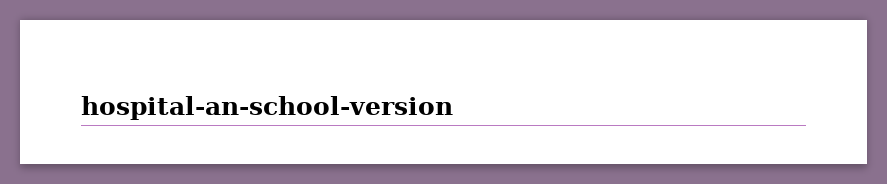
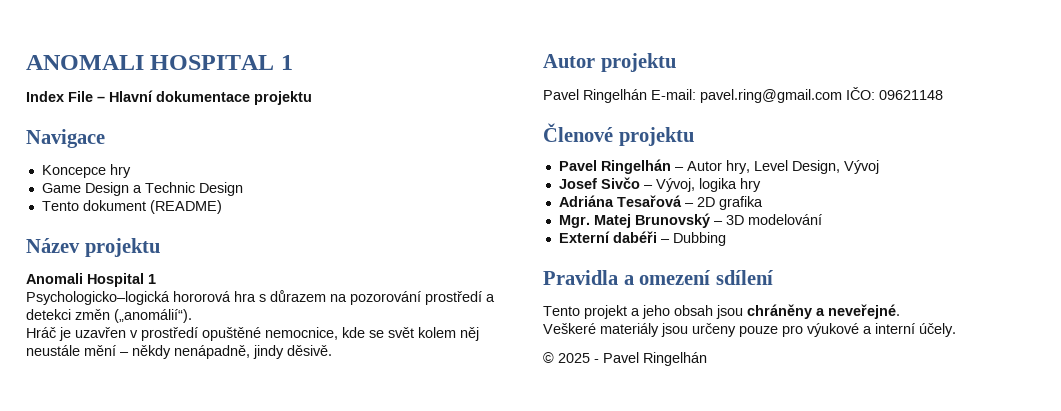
[81,96,453,120] hospital-an-school-version -> [26,55,293,70] [26,90,312,105] [26,129,105,148] [41,164,131,178] [41,182,243,196] [41,200,222,214] [26,238,160,257] [26,273,156,287] [26,290,495,305] [26,309,192,323] [26,327,479,341] [26,345,332,359] [543,53,676,72] [543,87,943,103] [543,123,694,146] [558,159,879,174] [558,177,761,192] [558,195,763,210] [558,213,822,228] [558,231,726,246] [543,270,773,285] [543,304,900,319] [543,323,956,337] [543,352,707,366] ANOMALI HOSPITAL 1 // Index File – Hlavní dokumentace projektu // Navigace // Koncepce hry // Game Design a Technic Design // Tento dokument (README) // Název projektu // Anomali Hospital 1 // Psychologicko–logická hororová hra s důrazem na pozorování prostředí a detekci změn („anomálií“). // Hráč je uzavřen v prostředí opuštěné nemocnice, kde se svět kolem něj neustále mění – někdy nenápadně, jindy děsivě. // Autor projektu // Pavel Ringelhán E-mail: pavel.ring@gmail.com IČO: 09621148 // Členové projektu // Pavel Ringelhán – Autor hry, Level Design, Vývoj // Josef Sivčo – Vývoj, logika hry // Adriána Tesařová – 2D grafika // Mgr. Matej Brunovský – 3D modelování // Externí dabéři – Dubbing // Pravidla a omezení sdílení // Tento projekt a jeho obsah jsou chráněny a neveřejné. // Veškeré materiály jsou určeny pouze pro výukové a interní účely. // © 2025 - Pavel Ringelhán

